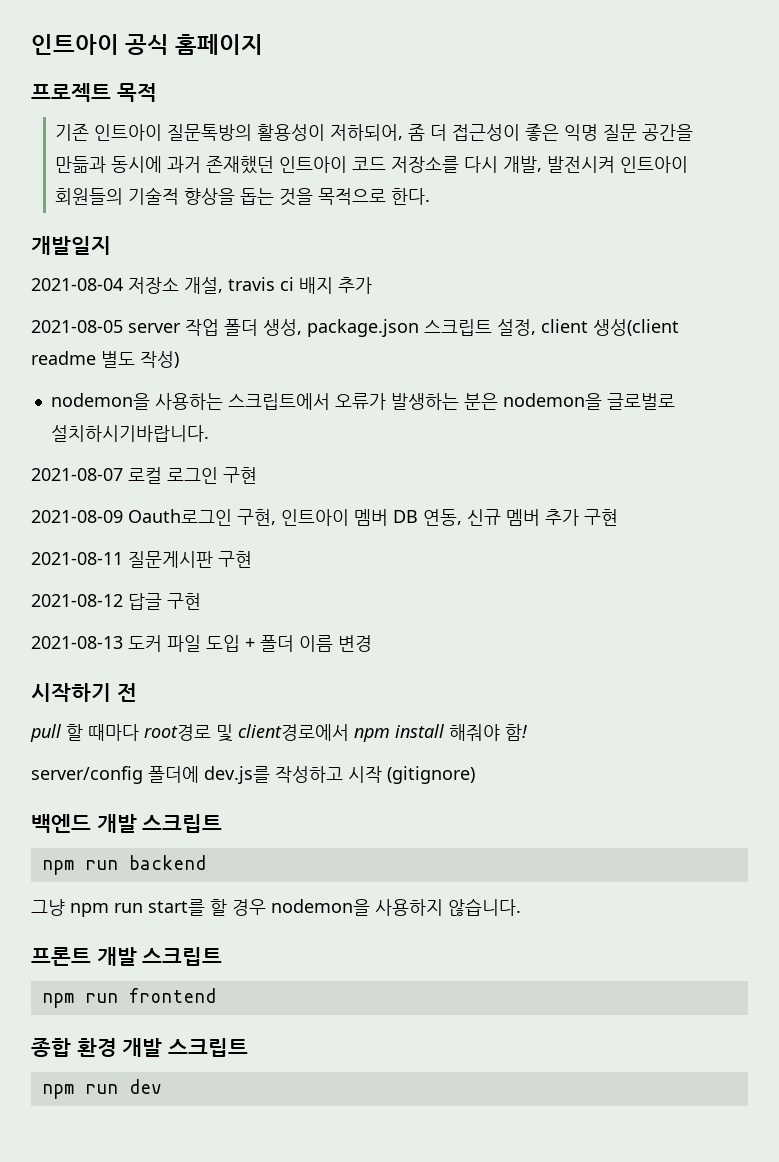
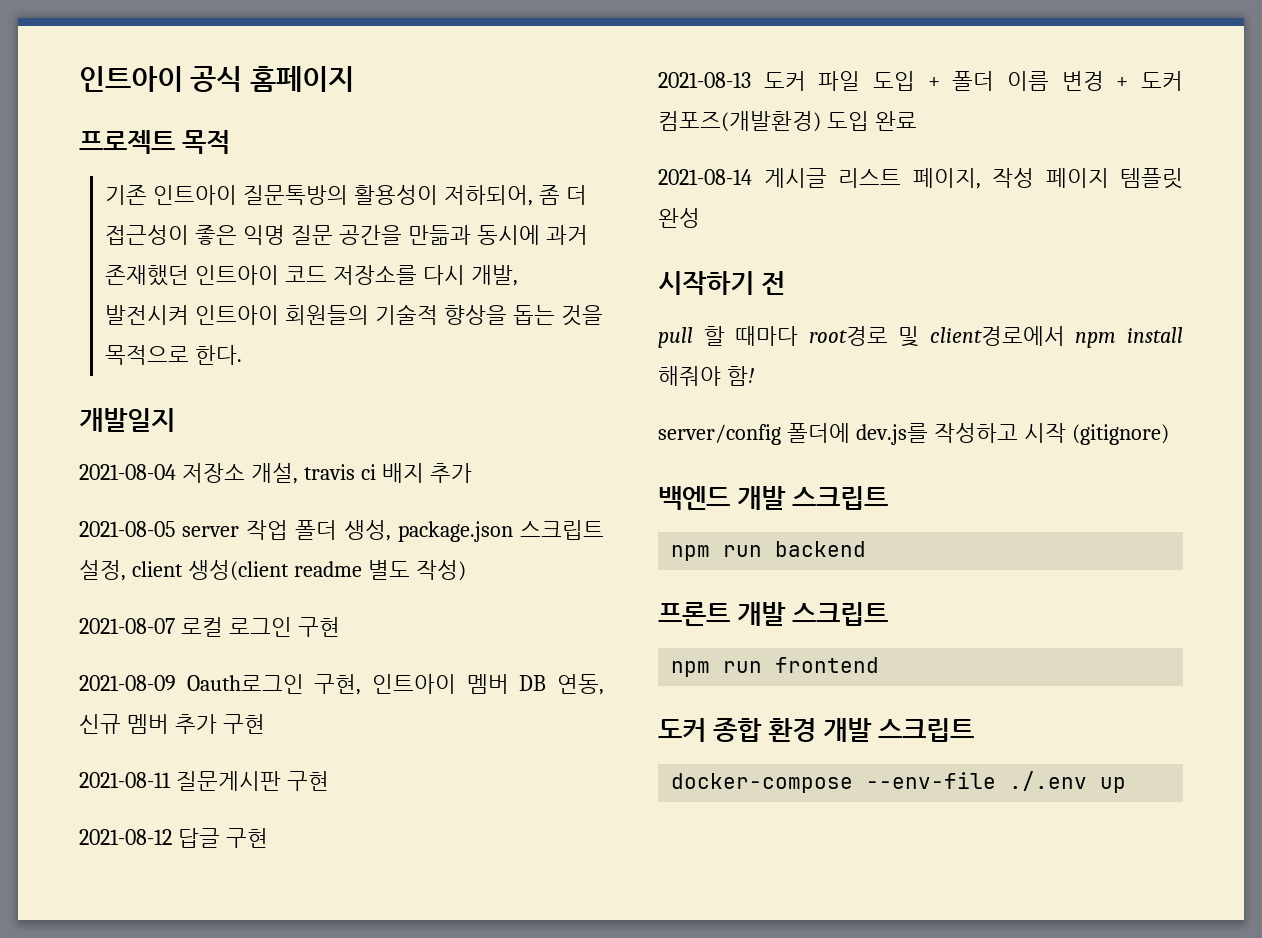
[50,393,675,410] [50,425,209,442] // nodemon을 사용하는 스크립트에서 오류가 발생하는 분은 nodemon을 글로벌로 설치하시기바랍니다. -> (466, 570) none
(372, 643) none -> [1116,71,1183,91] [658,111,917,132] [658,168,1183,189] [658,208,700,228] + 도커 컴포즈(개발환경) 도입 완료 // 2021-08-14 게시글 리스트 페이지, 작성 페이지 템플릿 완성
[31,898,521,917] // 그냥 npm run start를 할 경우 nodemon을 사용하지 않습니다. -> (867, 549) none
(216, 995) none -> [658,718,706,742] 도커
[41,1079,162,1099] npm run dev -> [671,771,1127,793] docker-compose --env-file ./.env up

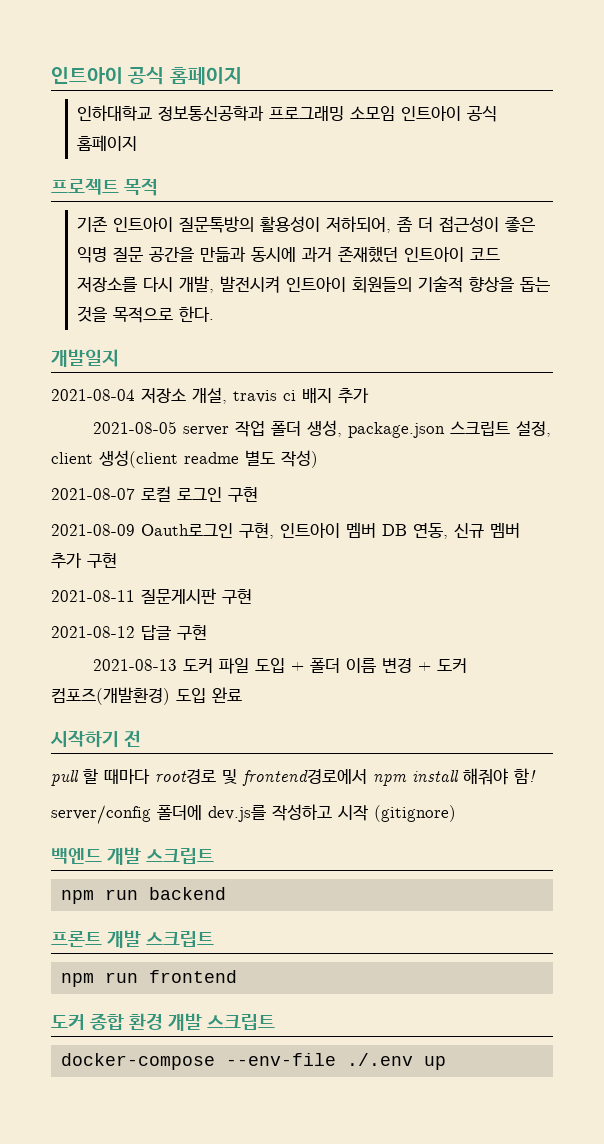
[79,66,354,92] 인트아이 공식 홈페이지 -> [51,66,242,85] [77,105,498,122] [77,135,138,151] 인트아이 공식 홈페이지 // 인하대학교 정보통신공학과 프로그래밍 소모임 인트아이 공식 홈페이지
[658,168,1183,189] [658,208,700,228] // 2021-08-14 게시글 리스트 페이지, 작성 페이지 템플릿 완성 -> (242, 695) none
[929,326,1065,346] client경로에서 -> [242,769,367,786] frontend경로에서

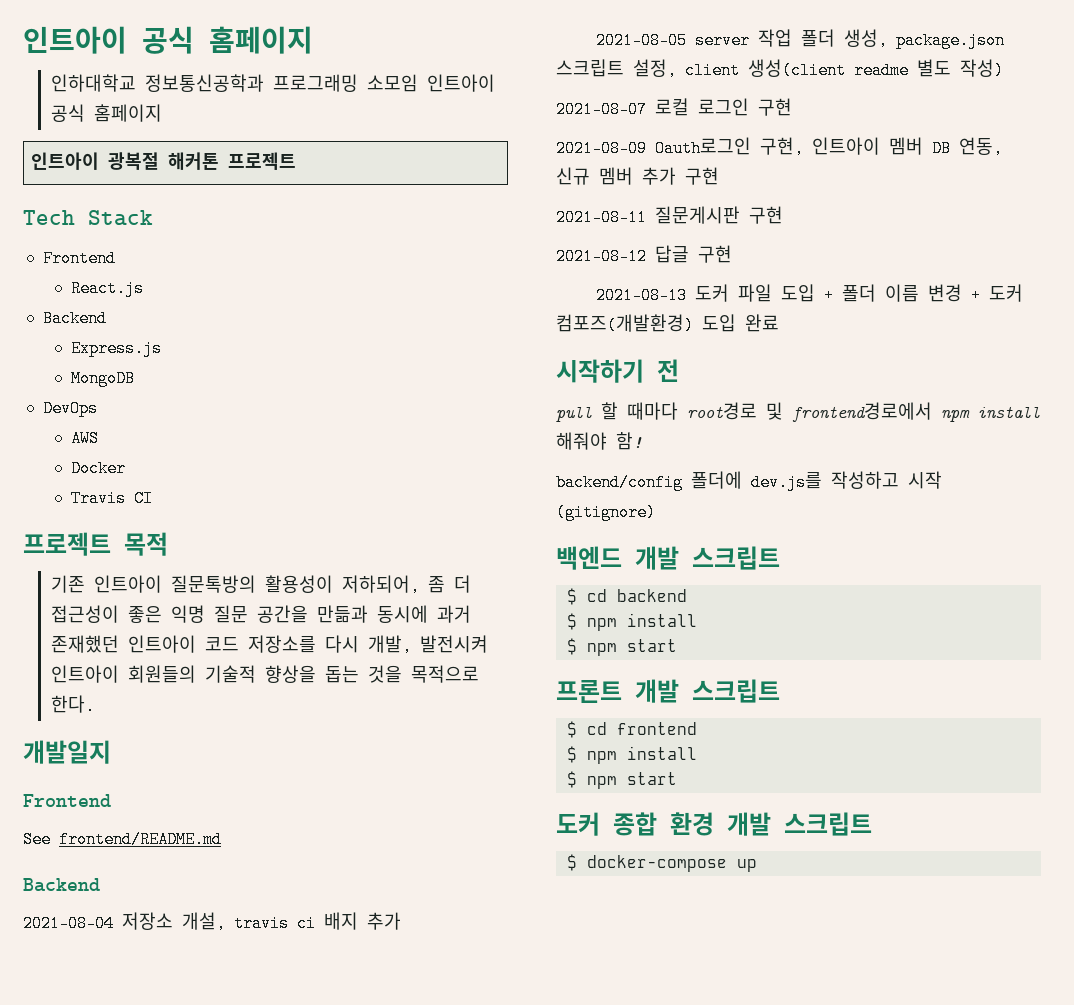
(138, 143) none -> [30,152,296,170] [23,210,153,226] [42,250,116,267] [70,280,144,297] [42,310,107,327] [70,340,162,357] [70,370,135,387] [42,400,98,417] [70,430,99,447] [70,460,126,477] [70,490,153,507] // 인트아이 광복절 해커톤 프로젝트 // Tech Stack // Frontend // React.js // Backend // Express.js // MongoDB // DevOps // AWS // Docker // Travis CI
(119, 358) none -> [23,794,111,807] [23,831,222,848] [23,878,100,892] // Frontend // See frontend/README.md // Backend
[51,805,151,824] server/config -> [556,474,683,491] backend/config
[61,887,227,904] [51,930,214,948] [61,970,238,987] npm run backend // 프론트 개발 스크립트 // npm run frontend -> [566,588,687,605] [566,613,697,631] [566,638,677,656] [556,679,780,703] [566,721,697,738] [566,746,697,764] [566,771,677,789] $ cd backend // $ npm install // $ npm start // 프론트 개발 스크립트 // $ cd frontend // $ npm install // $ npm start
[61,1053,414,1070] docker-compose --env-file ./.env -> [566,854,727,872] $ docker-compose

